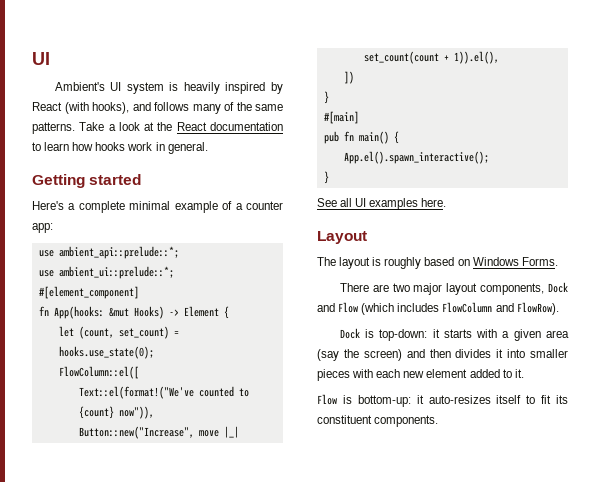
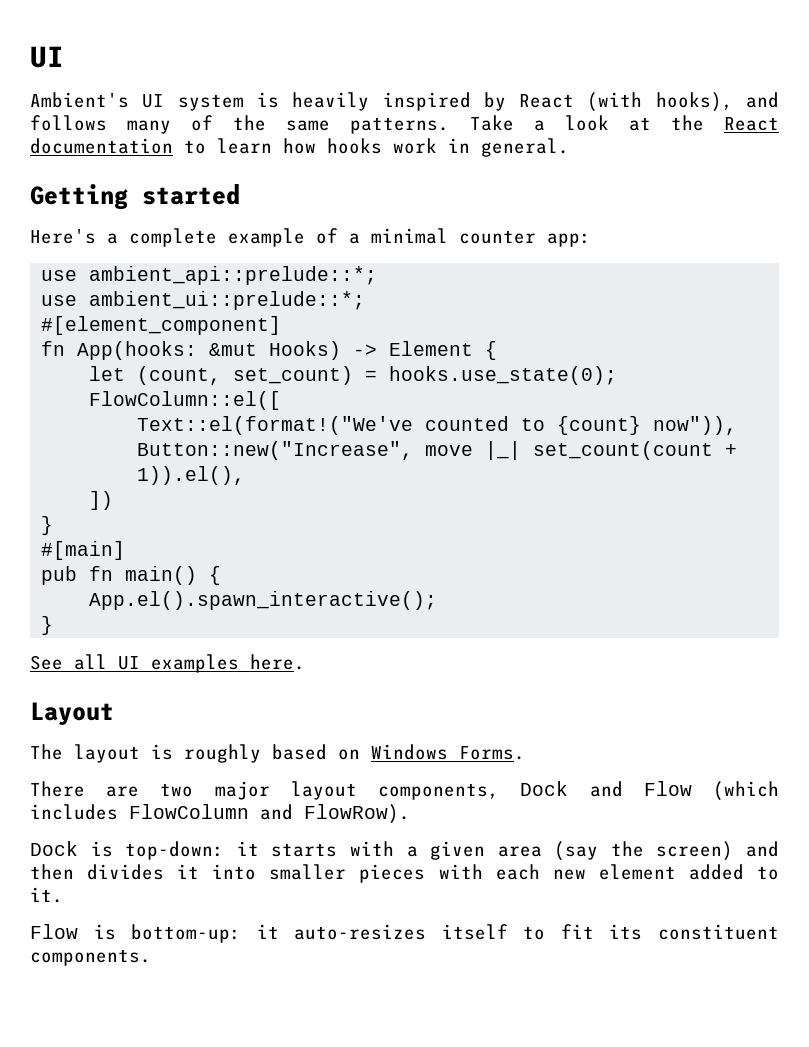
[129,201,171,210] minimal -> (217, 237) none
(243, 206) none -> [371,228,448,244] minimal

